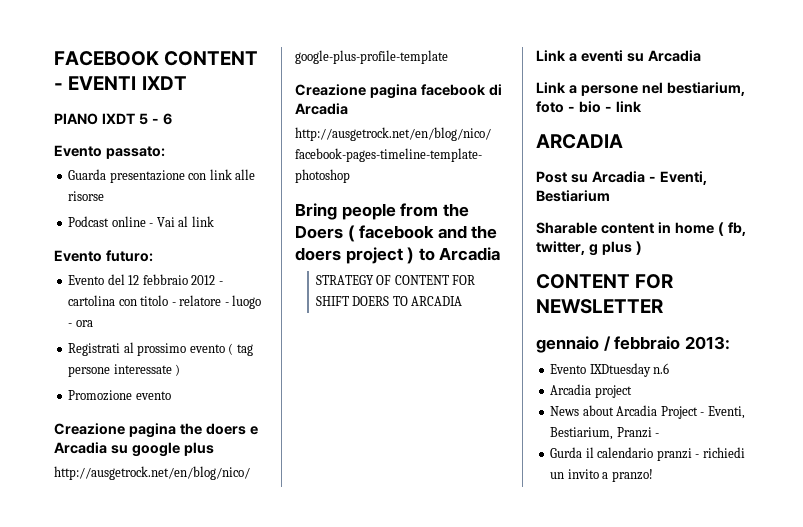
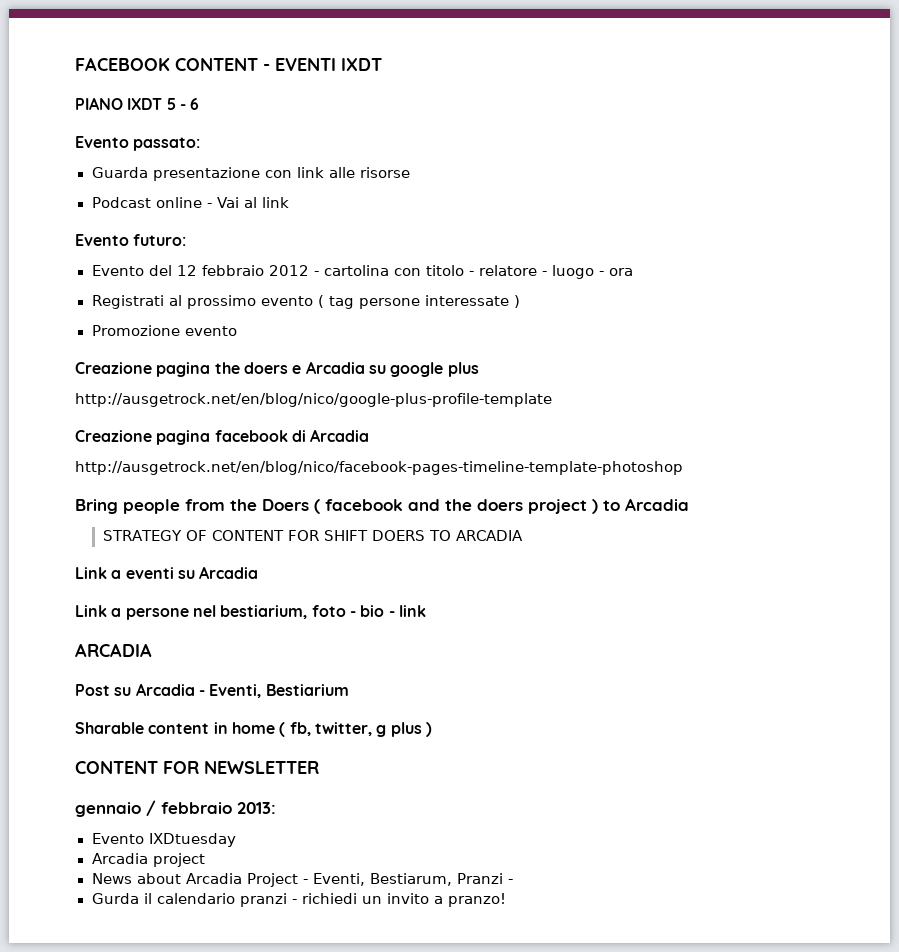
[653,363,670,374] n.6 -> (236, 840) none
[550,427,614,440] Bestiarium, -> [369,873,452,886] Bestiarum,

